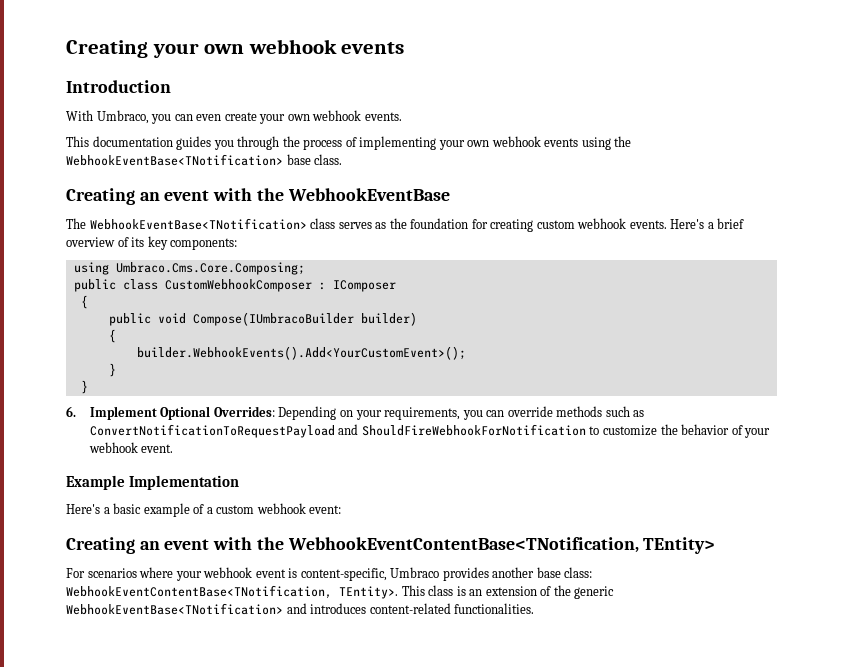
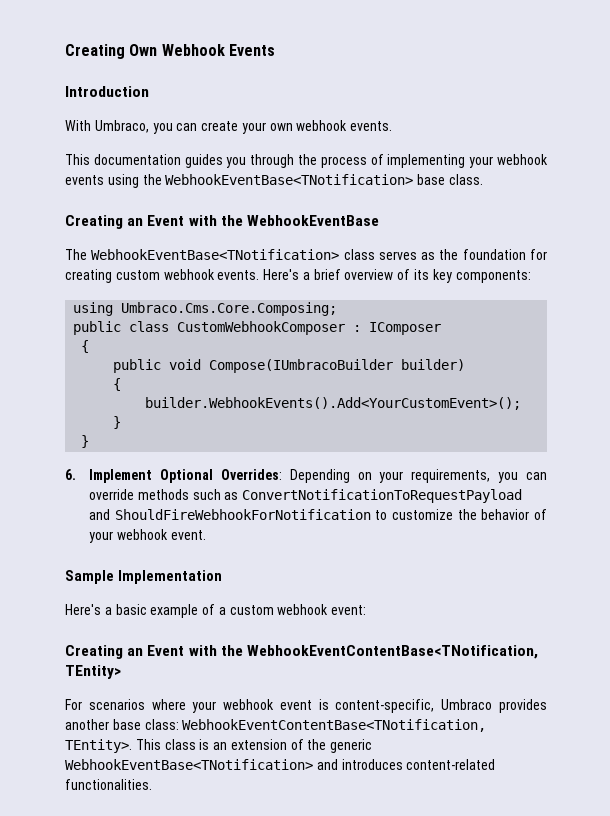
[66,39,405,58] Creating your own webhook events -> [65,44,275,59] Creating Own Webhook Events
[196,114,222,121] even -> (198, 127) none
[467,140,490,147] own -> (494, 162) none
[164,190,210,201] event -> [147,215,185,226] Event
[66,475,125,490] Example -> [65,570,114,584] Sample
[164,539,210,550] event -> [147,645,185,656] Event

